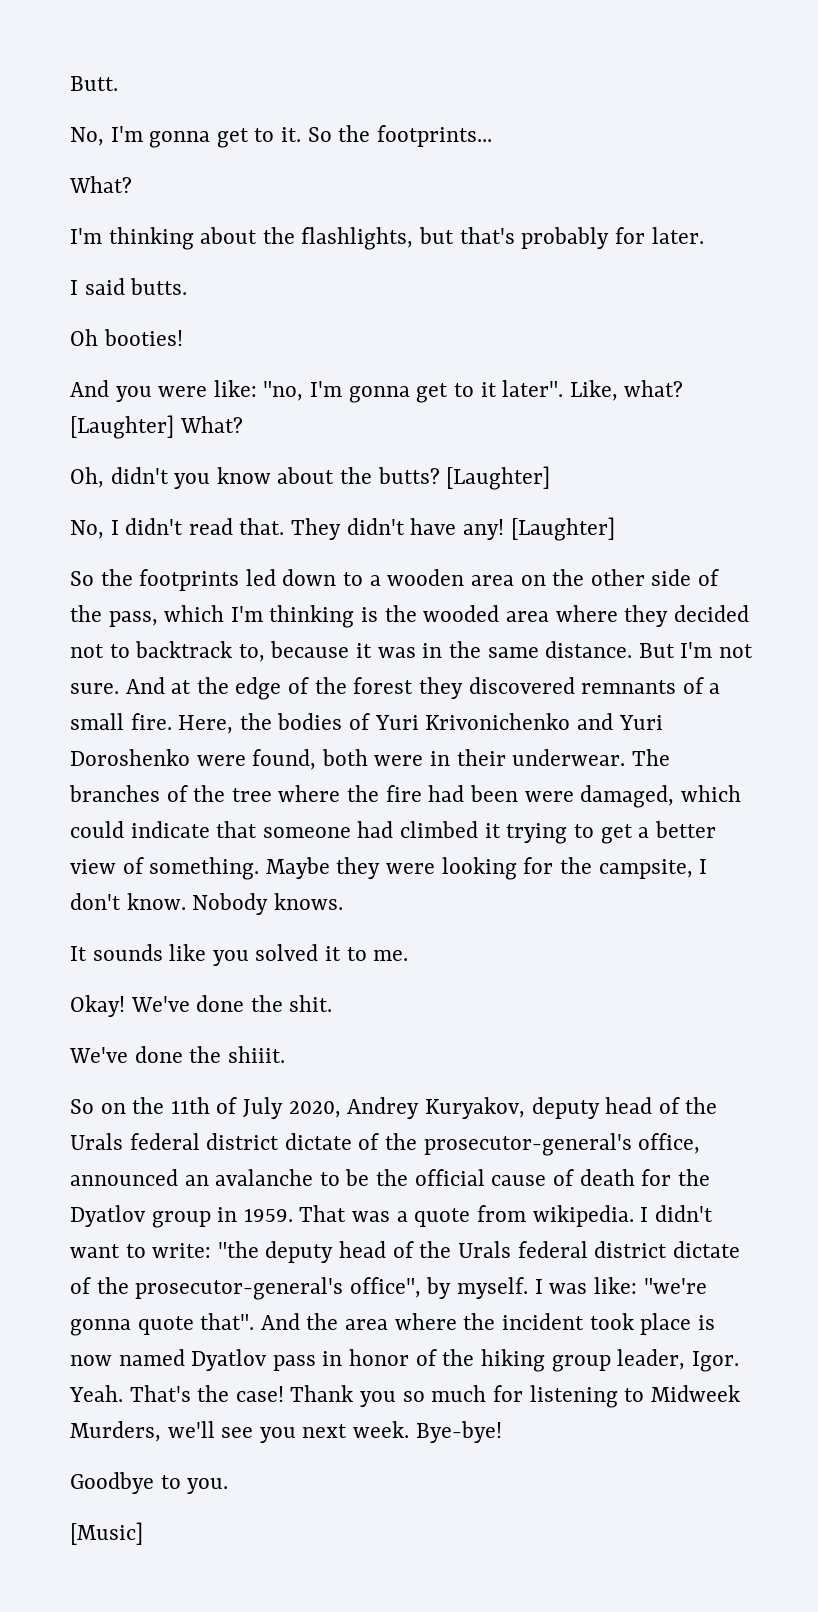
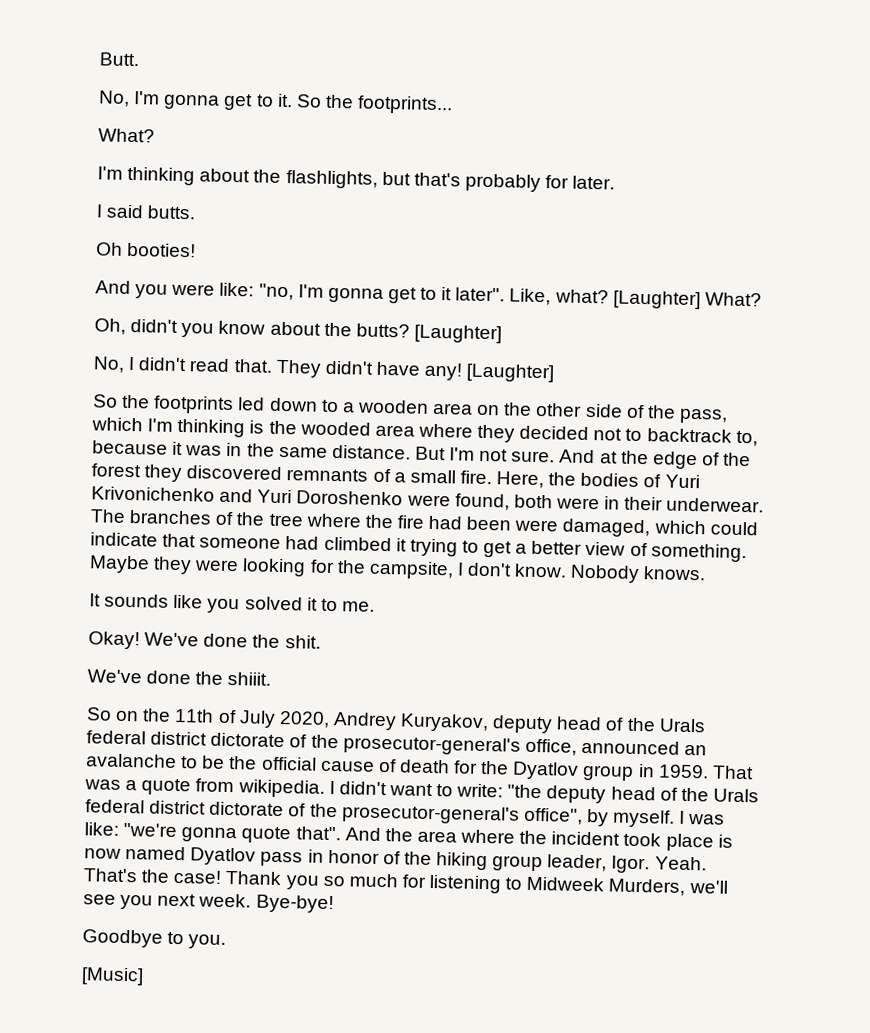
[284,1133,352,1150] dictate -> [210,732,286,748] dictorate
[672,1241,740,1258] dictate -> [209,801,285,817] dictorate

